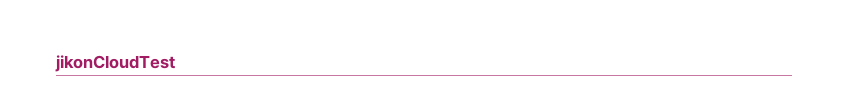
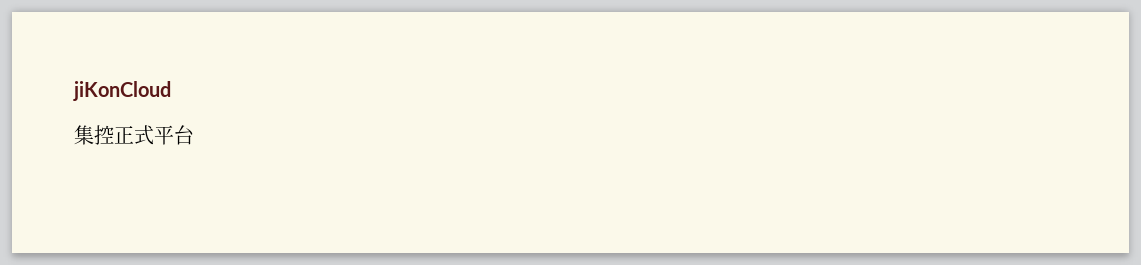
[55,55,175,72] jikonCloudTest -> [73,81,171,101] [74,125,194,145] jiKonCloud // 集控正式平台

